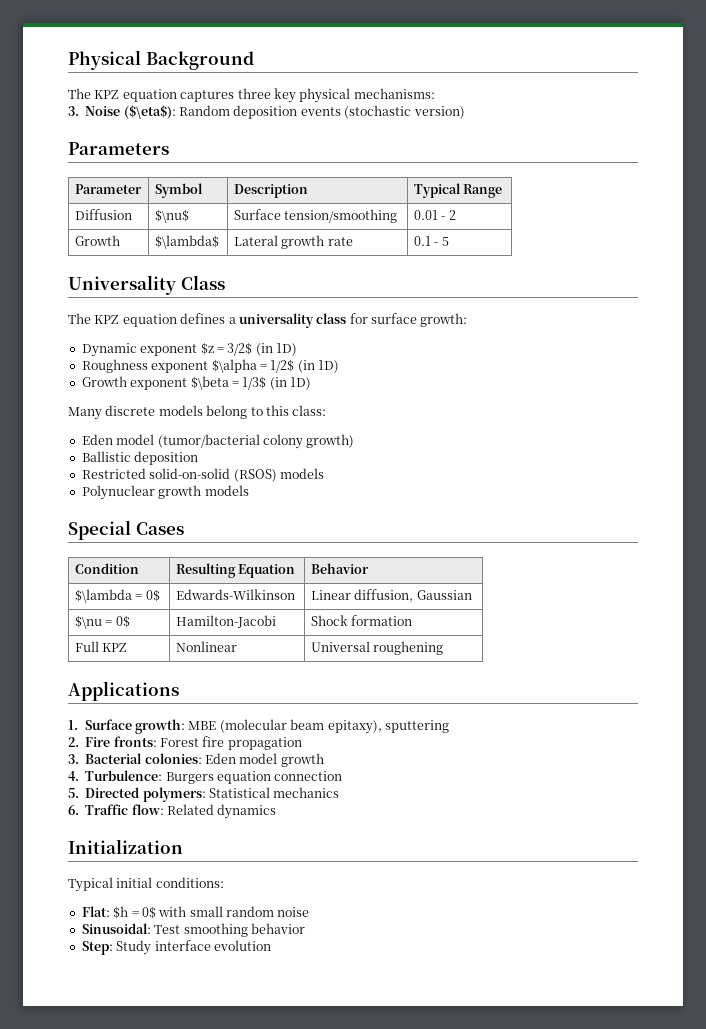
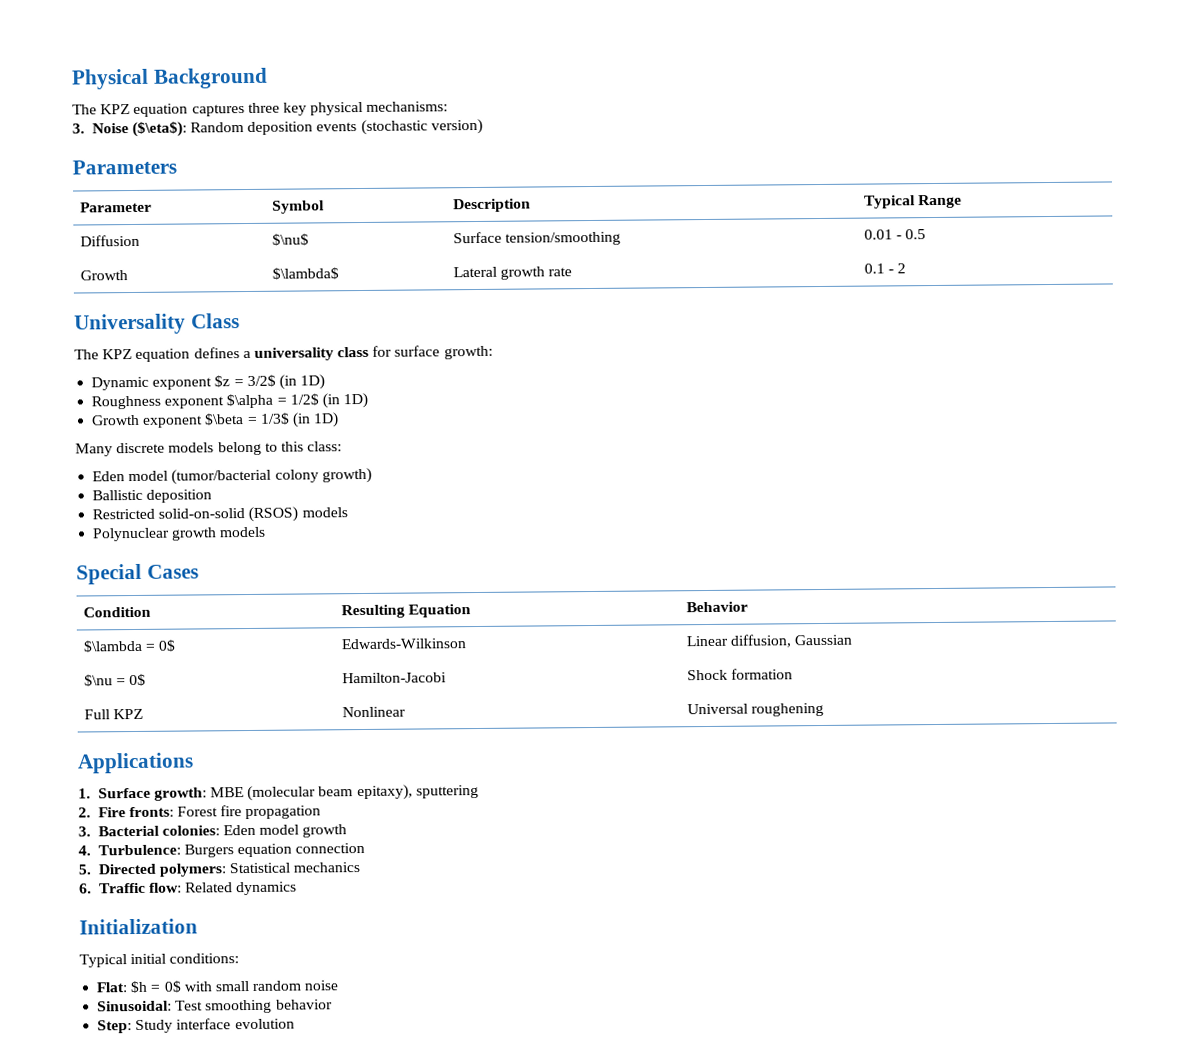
[448,210,456,220] 2 -> [905,229,927,240] 0.5
[441,237,449,246] 5 -> [897,263,907,274] 2

